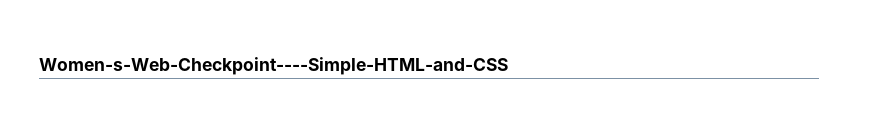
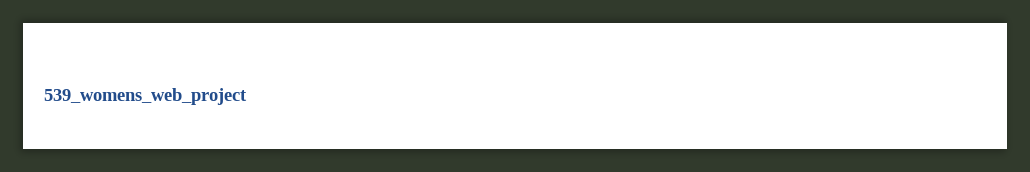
[39,57,508,75] Women-s-Web-Checkpoint----Simple-HTML-and-CSS -> [44,88,247,105] 539_womens_web_project

